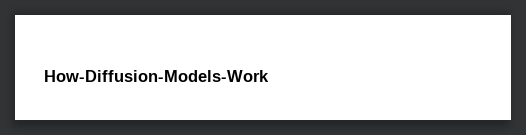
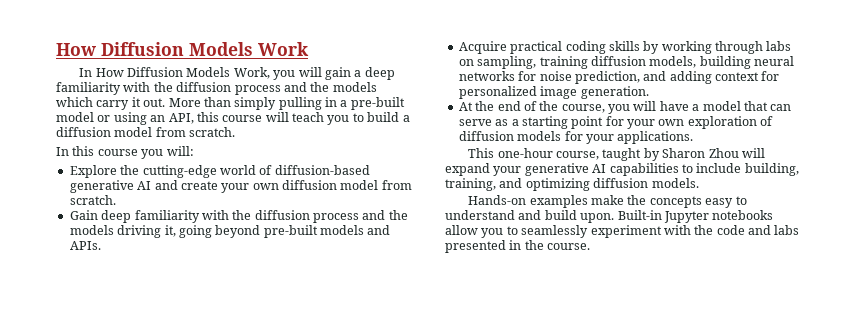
[44,70,269,82] How-Diffusion-Models-Work -> [56,42,309,56] [79,67,395,80] [56,82,377,95] [56,97,405,110] [56,112,410,125] [56,127,236,137] [56,146,194,159] [69,165,370,178] [69,180,412,193] [69,195,116,205] [69,210,408,223] [69,225,391,238] [69,241,101,250] [458,41,792,54] [458,56,794,69] [458,71,780,84] [458,86,649,99] [458,101,792,114] [458,116,774,129] [458,131,694,144] [468,148,765,161] [445,163,799,176] [445,178,699,191] [468,195,747,208] [445,210,774,223] [445,225,800,238] [445,240,591,253] How Diffusion Models Work // In How Diffusion Models Work, you will gain a deep familiarity with the diffusion process and the models which carry it out. More than simply pulling in a pre-built model or using an API, this course will teach you to build a diffusion model from scratch. // In this course you will: // Explore the cutting-edge world of diffusion-based generative AI and create your own diffusion model from scratch. // Gain deep familiarity with the diffusion process and the models driving it, going beyond pre-built models and APIs. // Acquire practical coding skills by working through labs on sampling, training diffusion models, building neural networks for noise prediction, and adding context for personalized image generation. // At the end of the course, you will have a model that can serve as a starting point for your own exploration of diffusion models for your applications. // This one-hour course, taught by Sharon Zhou will expand your generative AI capabilities to include building, training, and optimizing diffusion models. // Hands-on examples make the concepts easy to understand and build upon. Built-in Jupyter notebooks allow you to seamlessly experiment with the code and labs presented in the course.

